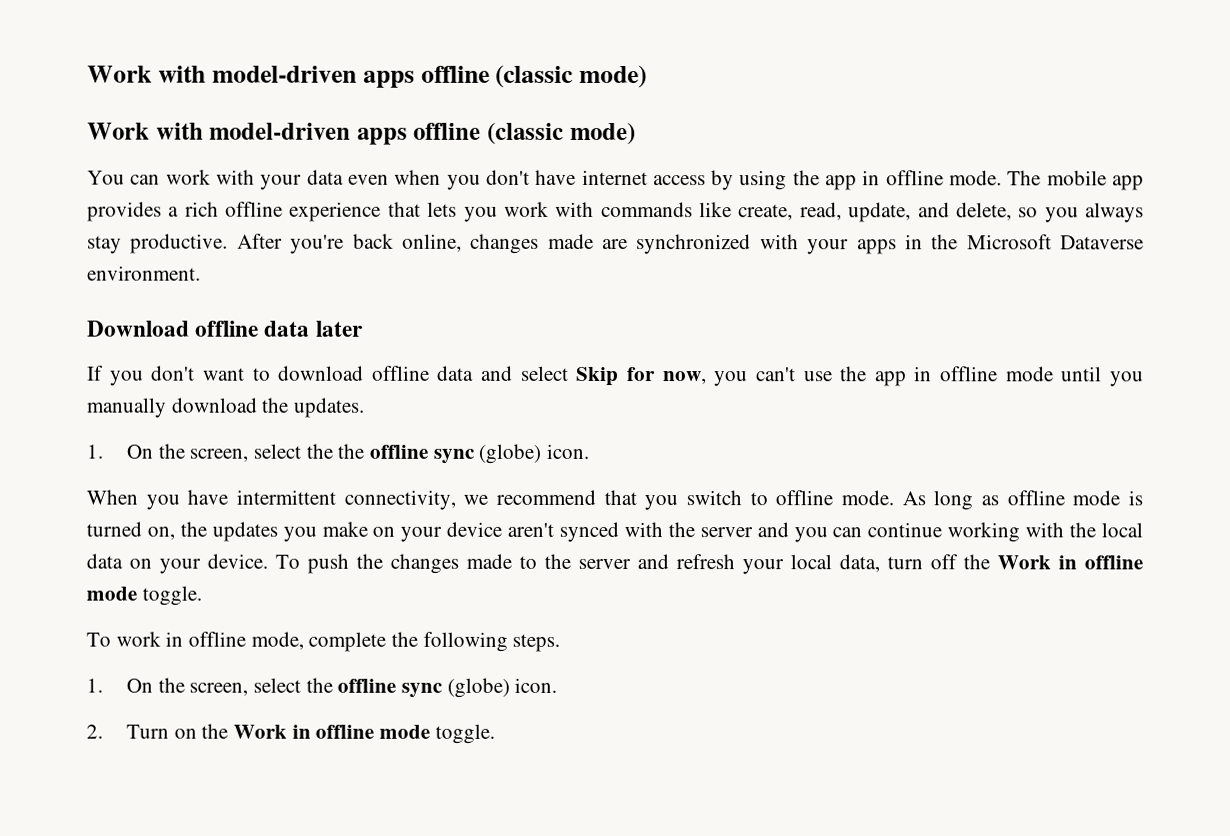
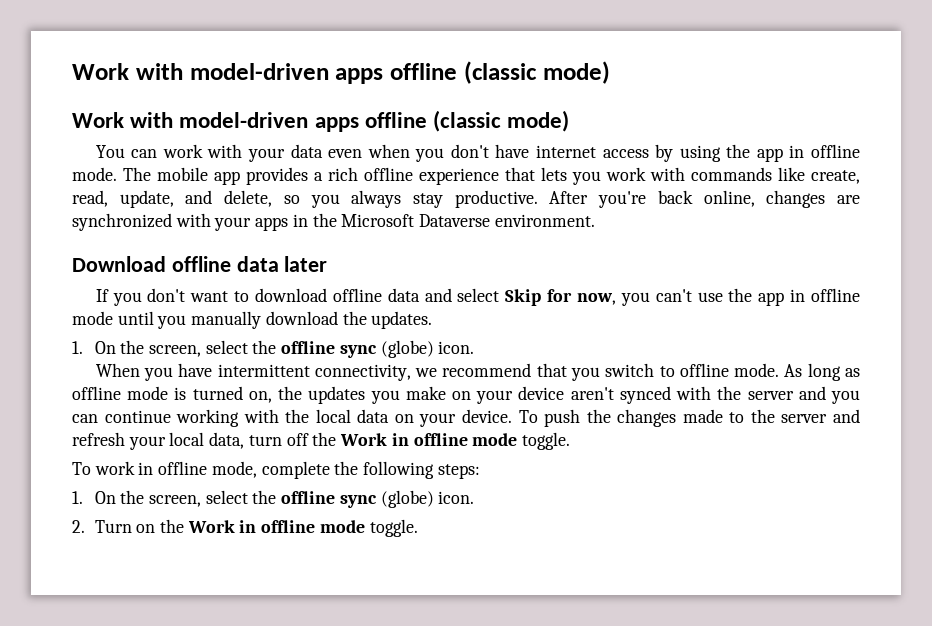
[547,233,594,249] made -> (826, 199) none
[337,443,365,459] the -> (277, 347) none
[512,633,561,652] steps. -> [437,464,480,479] steps:

